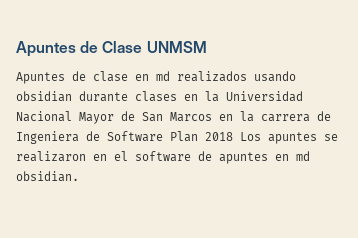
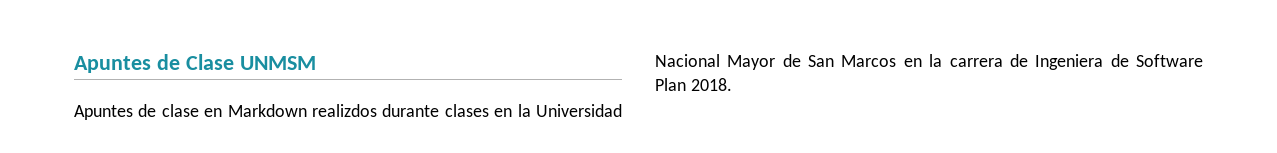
[156,71,296,82] [16,91,72,102] md realizados usando obsidian -> [227,104,377,117] Markdown realizdos
[205,132,338,144] [16,151,310,164] [16,171,79,182] 2018 Los apuntes se realizaron en el software de apuntes en md obsidian. -> [690,78,732,91] 2018.

